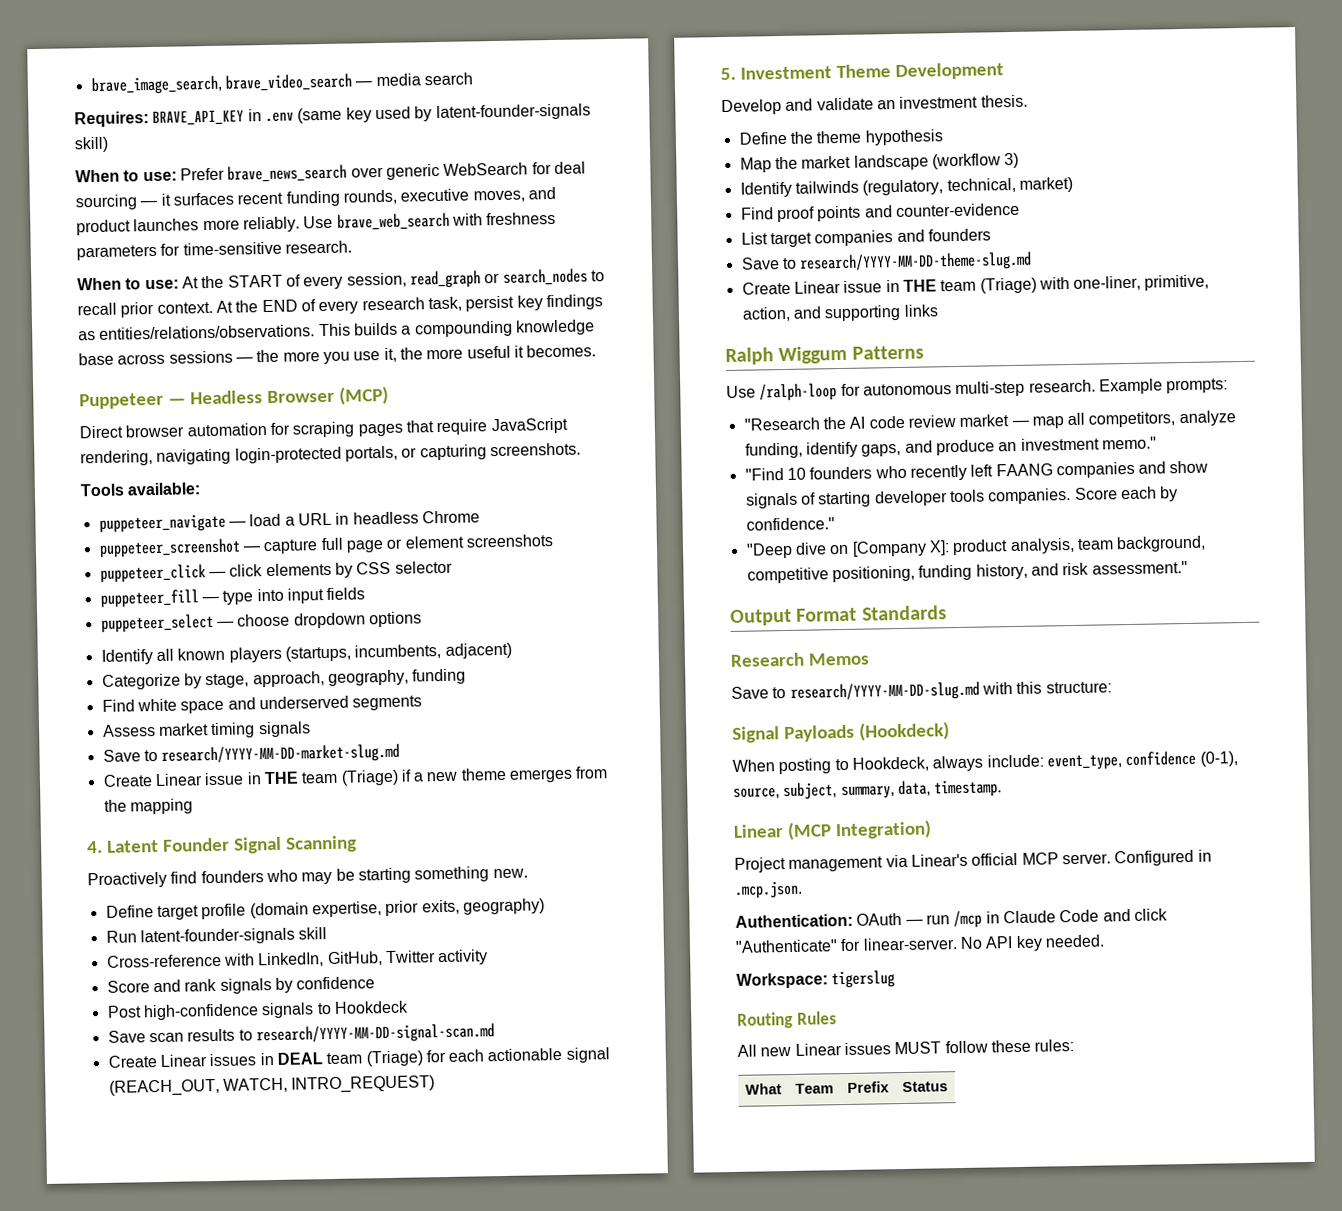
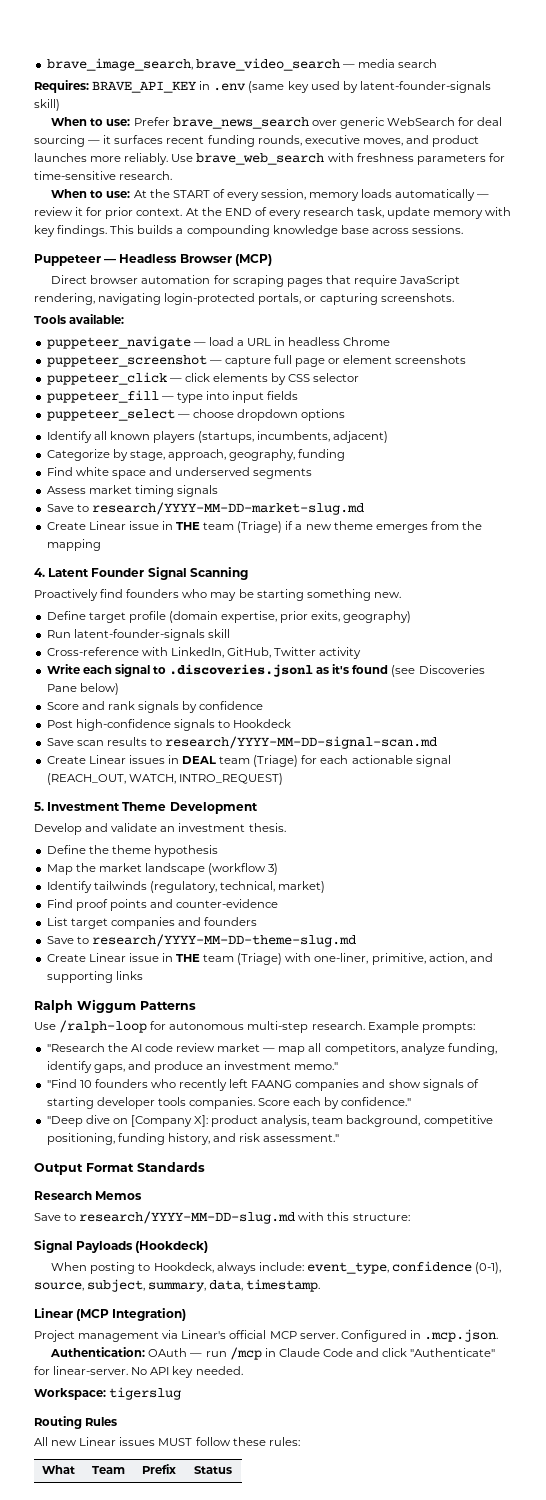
[409,268,605,289] [77,302,117,316] read_graph or search_nodes to recall -> [309,189,490,201] [34,207,103,216] memory loads automatically — review it for
[465,294,603,312] [78,324,316,341] persist key findings as entities/relations/observations. -> [387,207,512,219] [34,225,108,237] update memory with key findings.
[168,344,597,365] sessions — the more you use it, the more useful it becomes. -> [411,225,463,234] sessions.
(489, 957) none -> [46,664,485,677] [46,683,119,695] // Write each signal to .discoveries.jsonl as it's found (see Discoveries Pane below)

